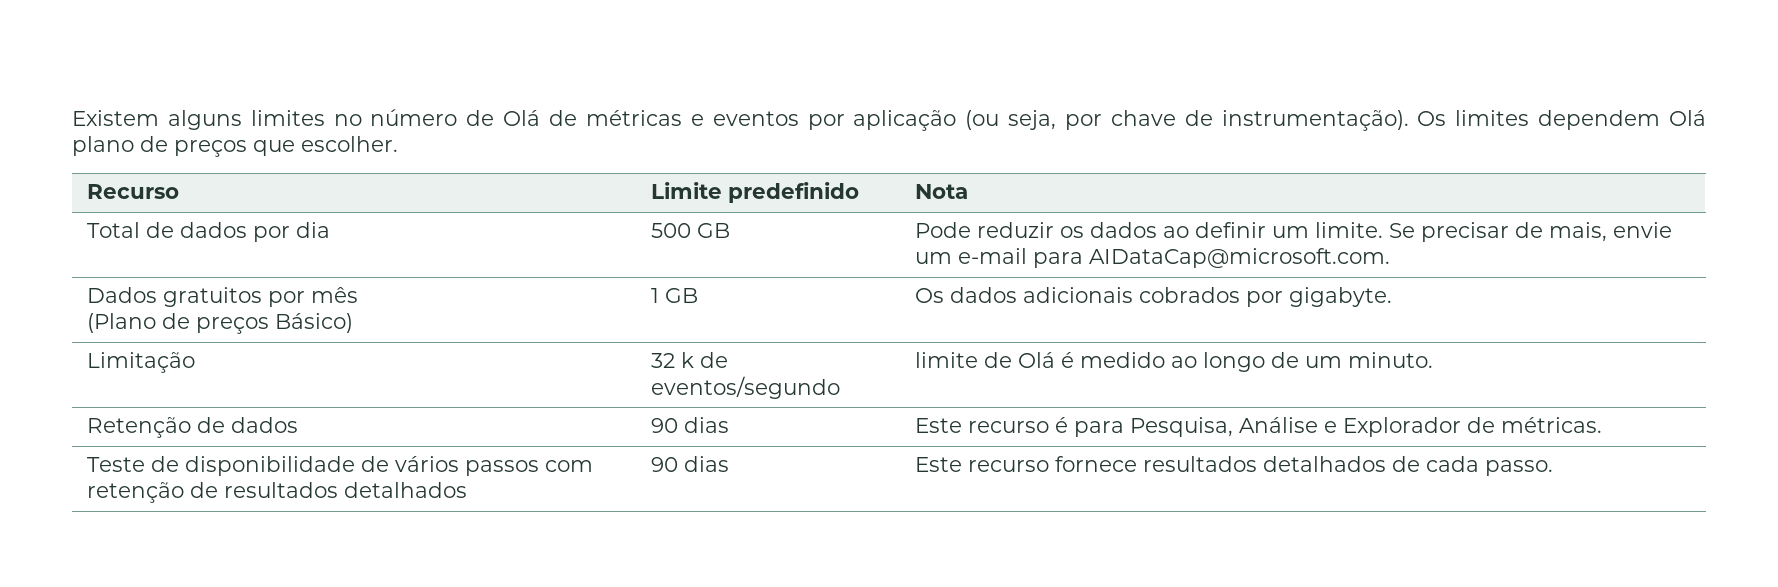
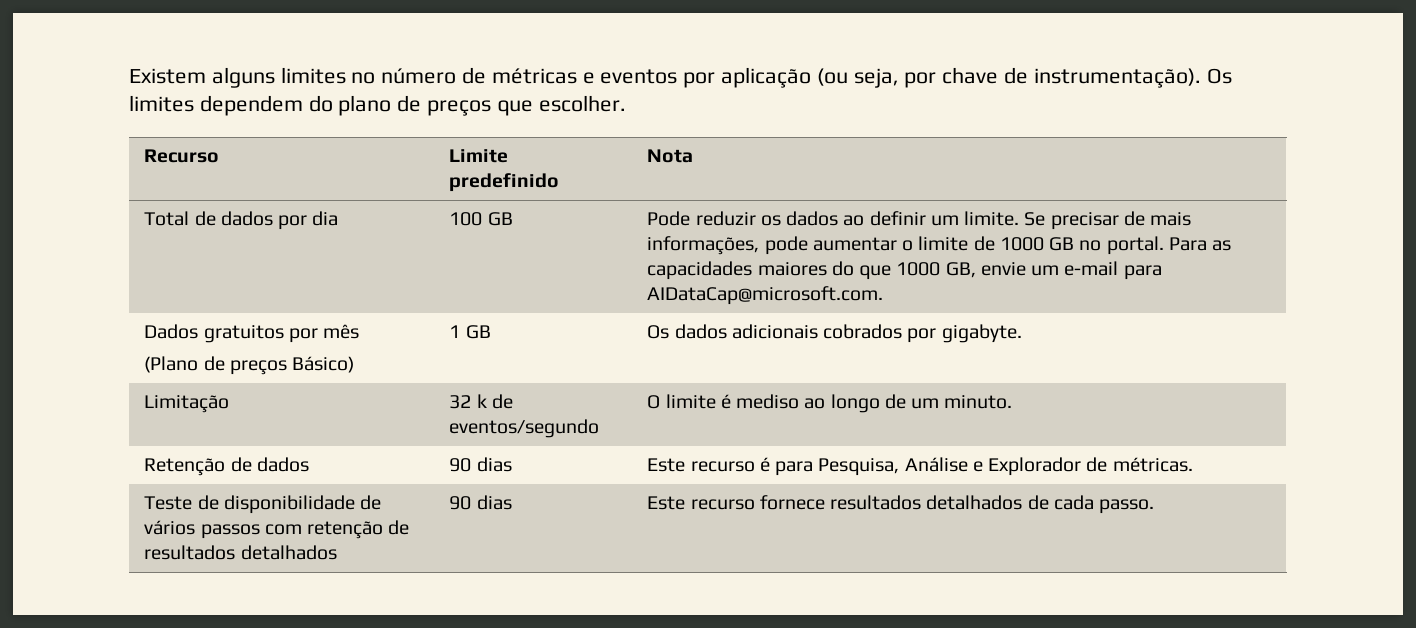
[503,110,578,126] Olá de -> (487, 75) none
[1668,110,1706,126] Olá -> [308,95,333,112] do
[651,223,692,238] 500 -> [449,212,483,226] 100
[1549,222,1608,242] mais, -> [1150,212,1192,226] [647,236,1232,255] [647,261,976,280] mais informações, pode aumentar o limite de 1000 GB no portal. Para as capacidades maiores do que 1000 GB,
[915,352,1166,368] limite de Olá é medido -> [647,394,800,409] O limite é mediso

